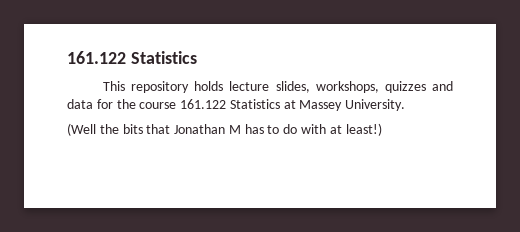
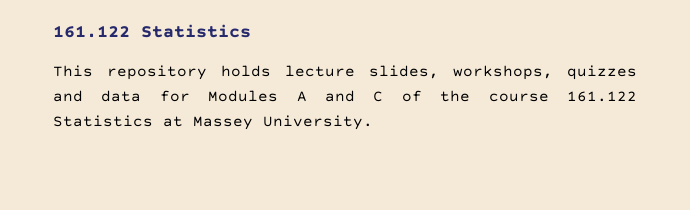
(113, 104) none -> [208,90,422,102] Modules A and C of
[67,123,382,136] // (Well the bits that Jonathan M has to do with at least!) -> (373, 122) none

